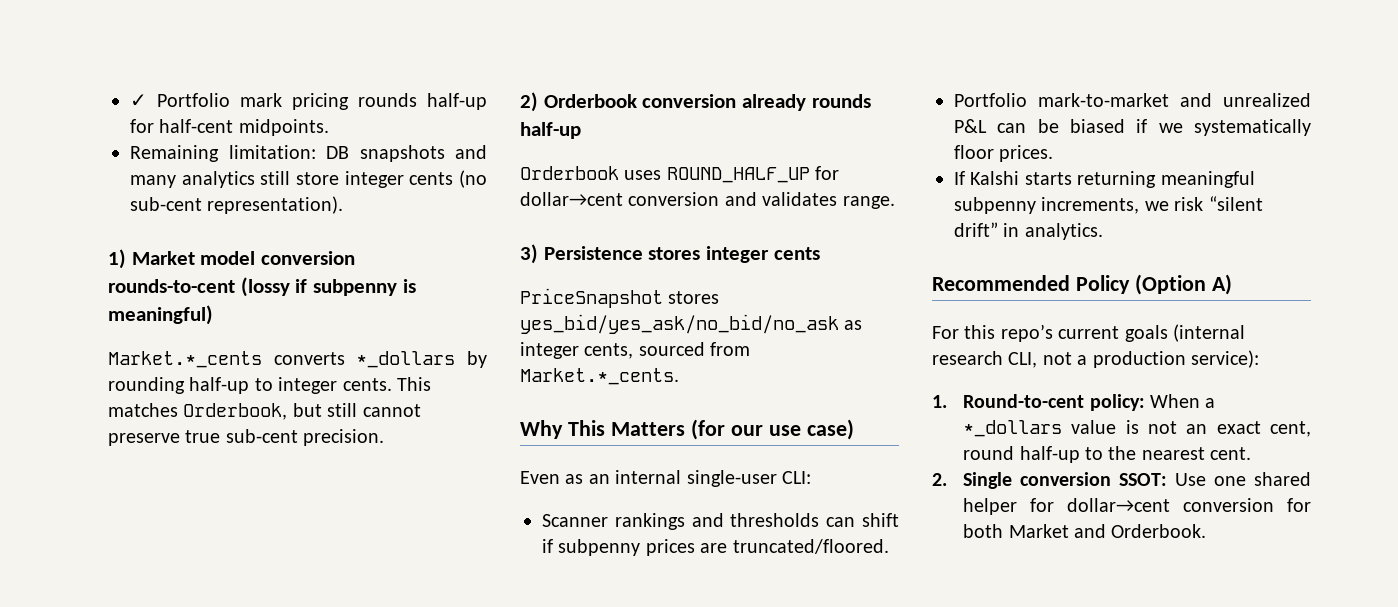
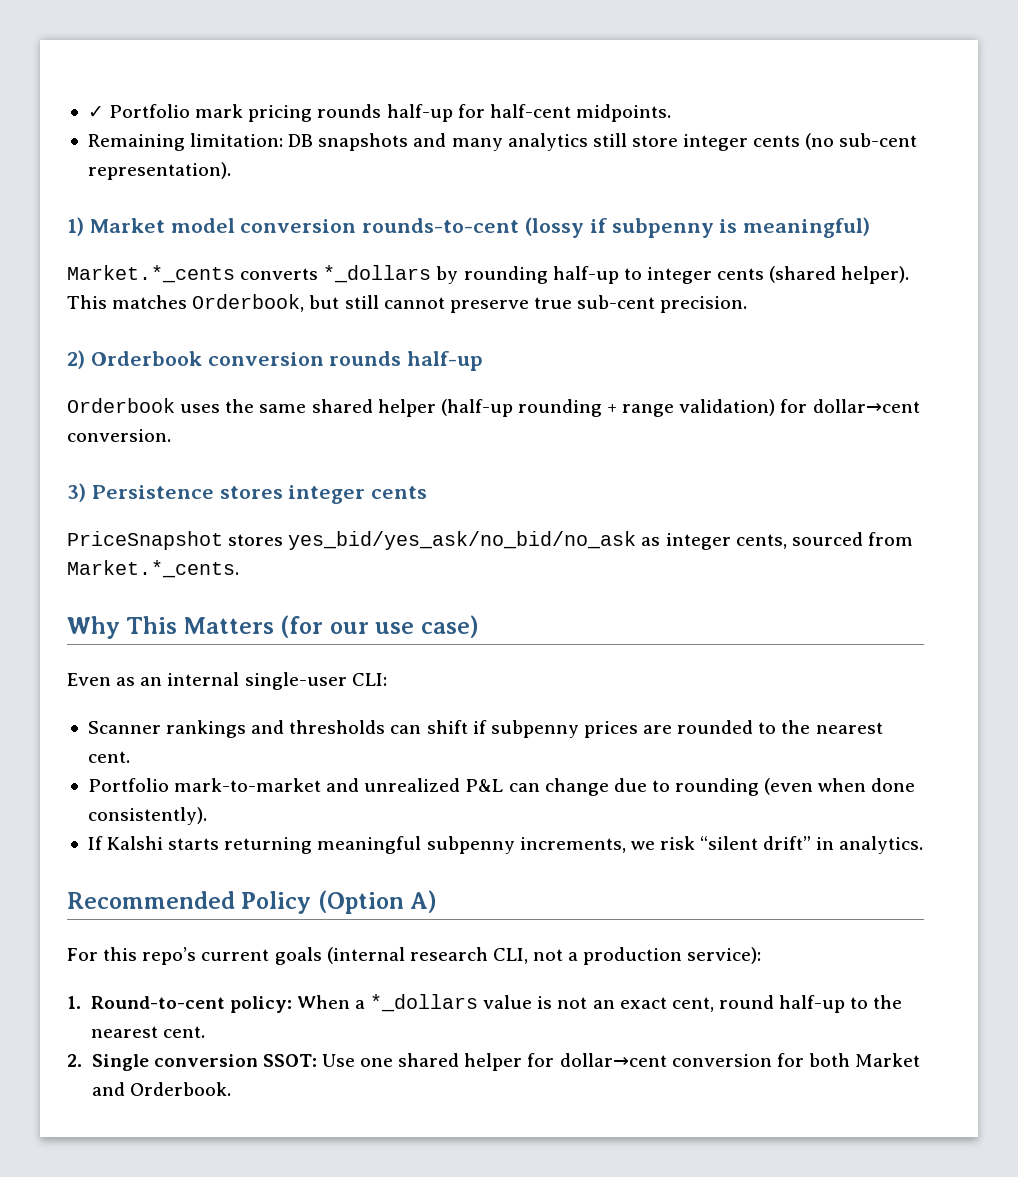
[342,378,392,391] cents. -> [717,266,910,284] cents (shared helper).
[742,94,807,111] already -> (324, 359) none
[666,166,840,183] [520,192,895,209] ROUND_HALF_UP for dollar→cent conversion and validates range. -> [225,399,920,417] [67,429,171,442] the same shared helper (half-up rounding + range validation) for dollar→cent conversion.
[732,539,889,554] truncated/floored. -> [677,720,883,734] [87,751,130,763] rounded to the nearest cent.
[1037,119,1311,136] [954,145,1054,162] be biased if we systematically floor prices. -> [544,778,916,796] [87,807,207,825] change due to rounding (even when done consistently).

